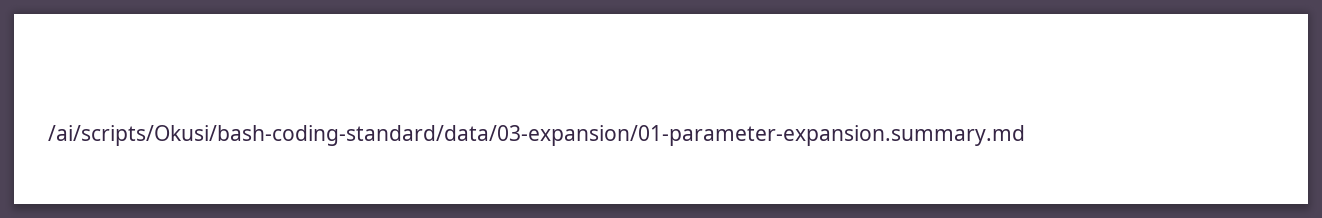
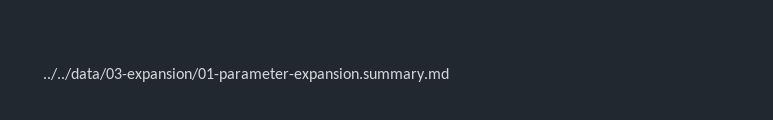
[48,125,1025,146] /ai/scripts/Okusi/bash-coding-standard/data/03-expansion/01-parameter-expansion.summary.md -> [43,68,449,82] ../../data/03-expansion/01-parameter-expansion.summary.md

